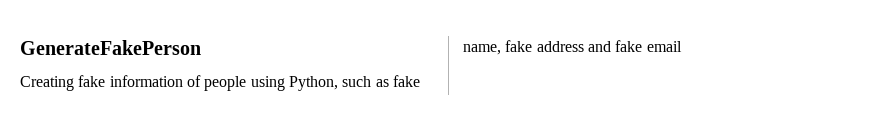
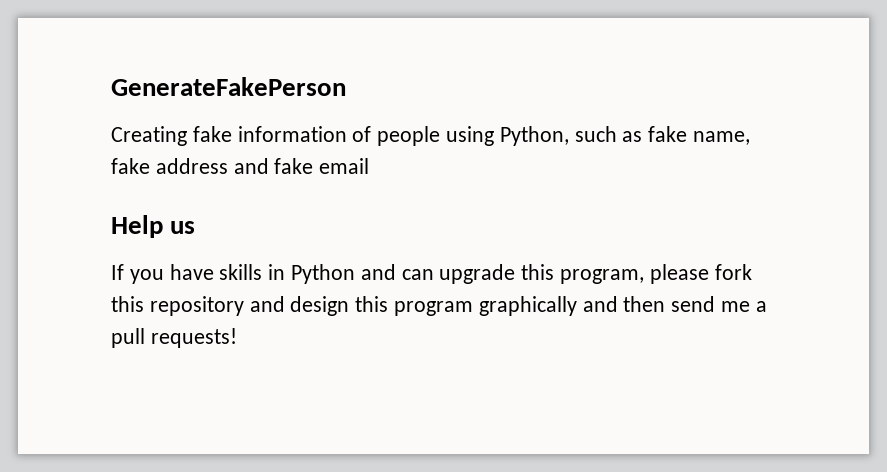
(682, 46) none -> [111,215,196,238] [111,264,752,284] [111,296,767,316] [111,328,237,348] // Help us // If you have skills in Python and can upgrade this program, please fork this repository and design this program graphically and then send me a pull requests!

